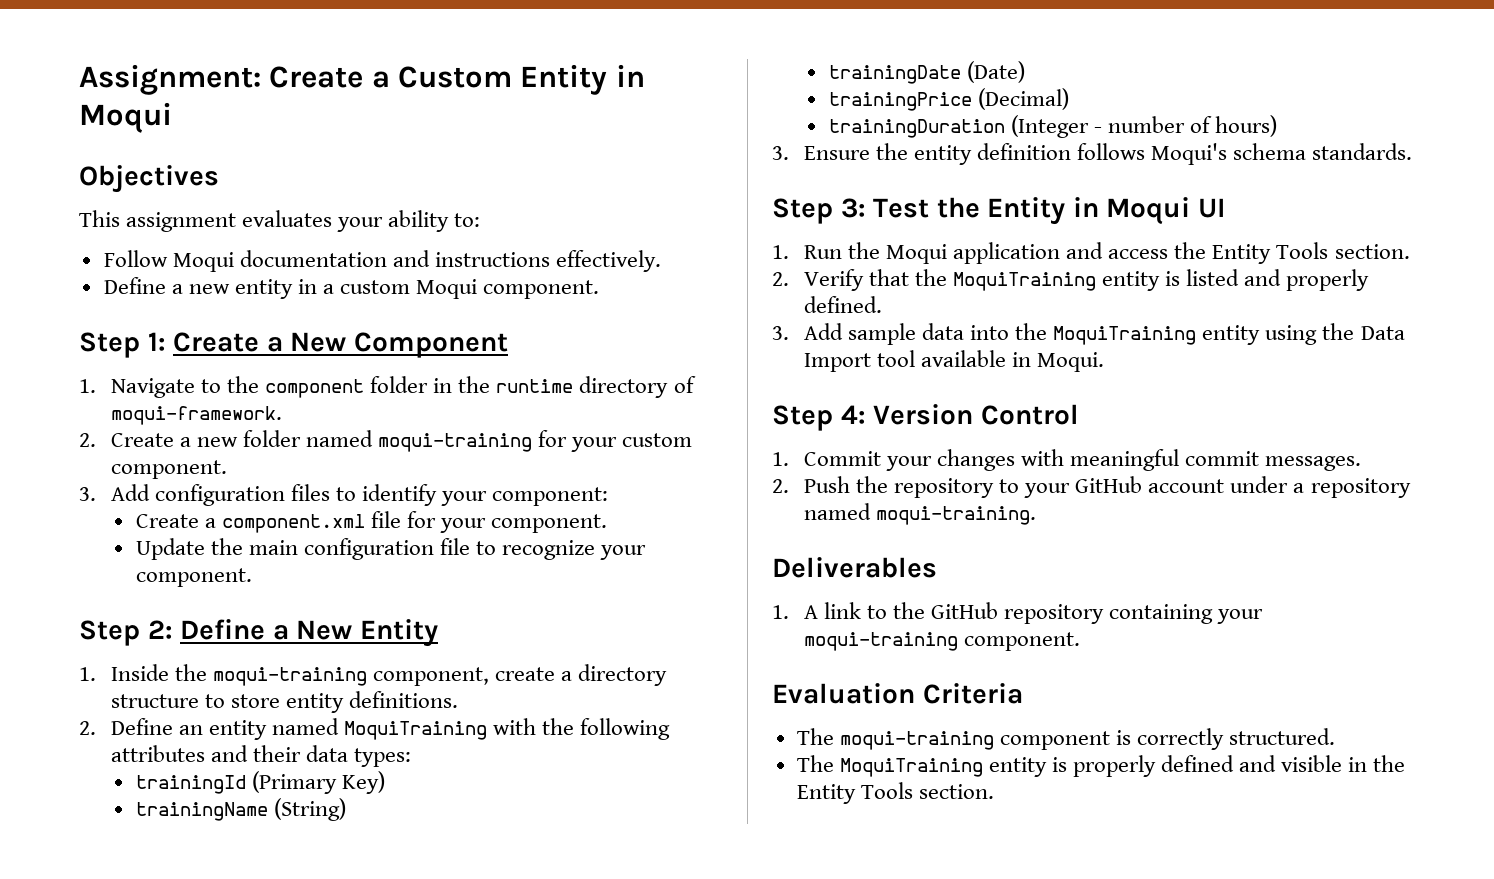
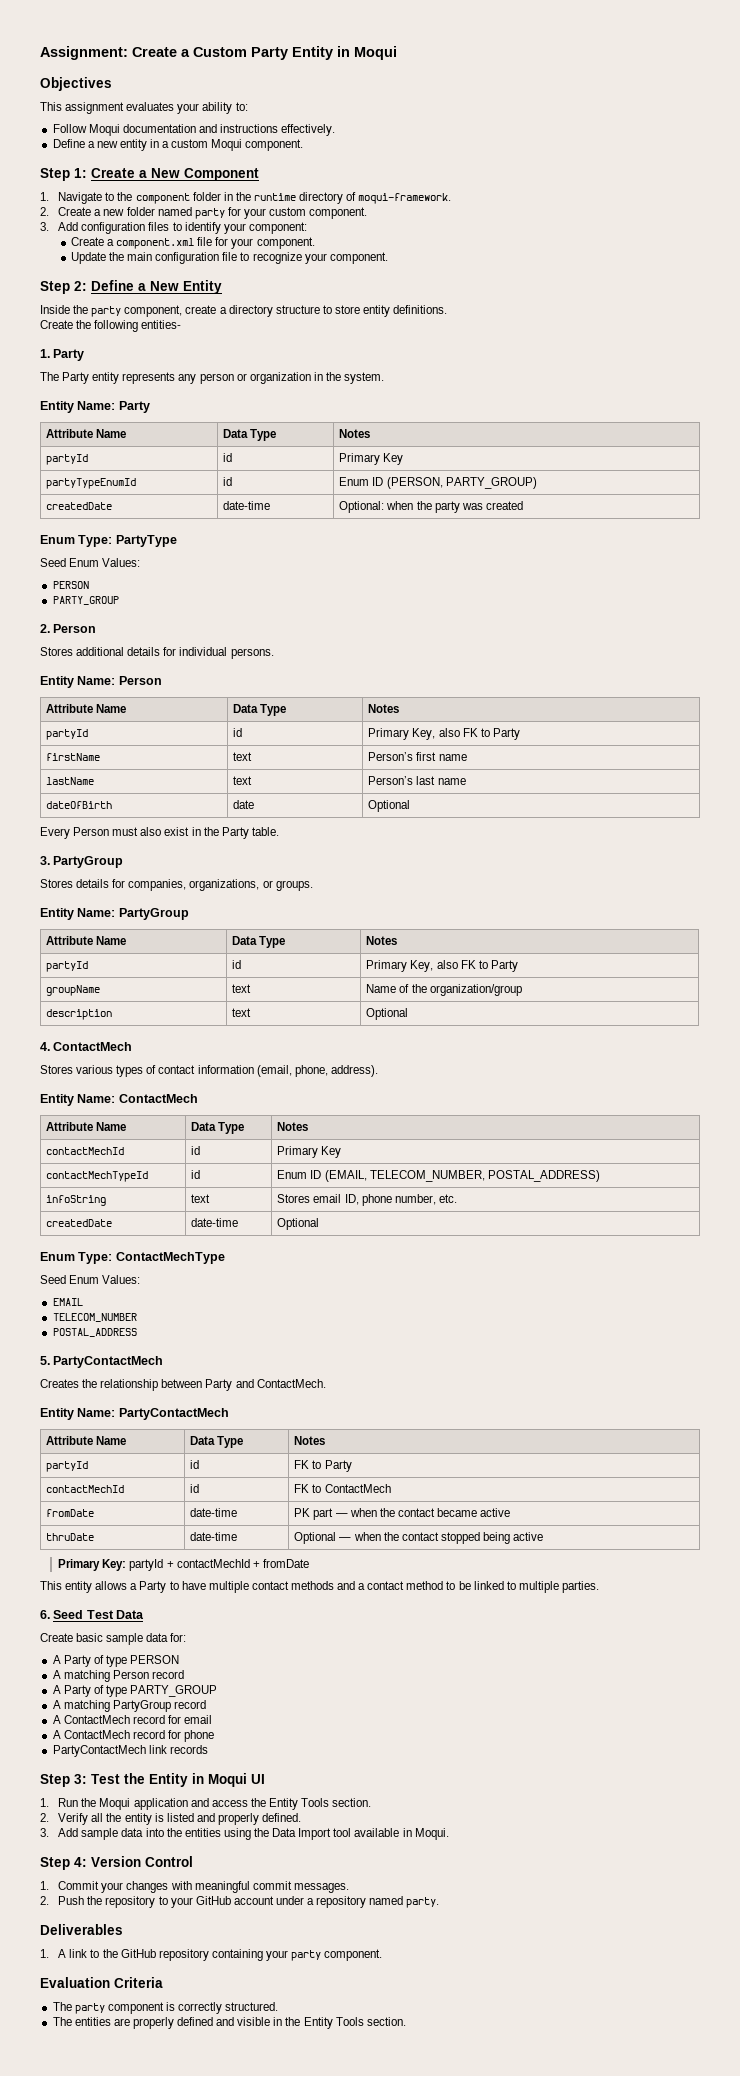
(513, 77) none -> [251,47,288,60] Party
[378,433,533,452] moqui-training -> [194,208,225,219] party
[79,667,96,681] 1. -> (222, 287) none
[212,667,367,686] moqui-training -> [91,306,122,317] party
[79,718,671,740] [110,745,412,767] [135,771,385,794] [135,798,346,821] [828,61,1025,84] [828,88,1069,111] [828,115,1277,138] [772,143,1413,165] 2. Define an entity named MoquiTraining with the following attributes and their data types: // trainingId (Primary Key) // trainingName (String) // trainingDate (Date) // trainingPrice (Decimal) // trainingDuration (Integer - number of hours) // 3. Ensure the entity definition follows Moqui's schema standards. -> [40,320,182,332] [40,349,85,361] [40,372,385,384] [40,401,150,413] [46,429,127,438] [223,429,277,441] [339,429,371,438] [46,454,89,465] [223,453,233,462] [339,453,404,465] [46,478,137,489] [223,477,233,486] [339,477,537,489] [46,502,113,510] [223,501,271,510] [339,501,523,513] [40,535,177,547] [40,558,141,567] [52,581,89,589] [52,596,119,605] [40,624,97,633] [40,647,274,659] [40,676,162,688] [46,704,127,713] [233,704,287,716] [368,704,400,713] [46,729,89,740] [233,728,243,737] [368,728,520,740] [46,753,101,761] [233,752,253,761] [368,752,467,761] [46,777,95,785] [233,776,253,785] [368,776,466,785] [46,801,113,809] [233,800,255,809] [368,800,411,812] [40,827,279,839] [40,856,124,868] [40,879,313,891] [40,908,189,920] [46,936,127,945] [232,936,286,948] [366,936,398,945] [46,961,89,972] [232,960,242,969] [366,960,518,972] [46,985,101,996] [232,984,252,993] [366,984,522,996] [46,1009,113,1020] [232,1008,252,1017] [366,1008,409,1020] [40,1042,133,1051] [40,1065,378,1077] [40,1094,198,1106] [46,1122,127,1131] [191,1122,245,1134] [277,1122,309,1131] [46,1147,125,1155] [191,1146,201,1155] [277,1146,342,1158] [46,1171,149,1182] [191,1170,201,1179] [277,1170,600,1182] [46,1195,107,1206] [191,1194,211,1203] [277,1194,457,1206] [46,1219,113,1227] [191,1218,239,1227] [277,1218,320,1230] [40,1252,225,1264] [40,1275,141,1284] [52,1298,83,1306] [52,1313,137,1322] [52,1328,137,1337] [40,1356,164,1368] [40,1379,326,1391] [40,1408,229,1420] [46,1436,127,1445] [190,1436,244,1448] [294,1436,326,1445] [46,1461,89,1472] [190,1460,200,1469] [294,1460,352,1472] [46,1485,125,1493] [190,1484,200,1493] [294,1484,391,1493] [46,1509,95,1517] [190,1508,238,1517] [294,1508,511,1520] [46,1533,95,1541] [190,1532,238,1541] [294,1532,544,1544] [58,1559,309,1571] [40,1581,599,1593] [40,1610,145,1619] [40,1633,187,1645] [52,1655,180,1667] [52,1670,184,1682] [52,1685,218,1697] [52,1700,206,1712] [52,1715,213,1724] [52,1730,215,1742] [52,1745,208,1757] Create the following entities- // 1. Party // The Party entity represents any person or organization in the system. // Entity Name: Party // Attribute Name | Data Type | Notes // partyId | id | Primary Key // partyTypeEnumId | id | Enum ID (PERSON, PARTY_GROUP) // createdDate | date-time | Optional: when the party was created // Enum Type: PartyType // Seed Enum Values: // PERSON // PARTY_GROUP // 2. Person // Stores additional details for individual persons. // Entity Name: Person // Attribute Name | Data Type | Notes // partyId | id | Primary Key, also FK to Party // firstName | text | Person’s first name // lastName | text | Person’s last name // dateOfBirth | date | Optional // Every Person must also exist in the Party table. // 3. PartyGroup // Stores details for companies, organizations, or groups. // Entity Name: PartyGroup // Attribute Name | Data Type | Notes // partyId | id | Primary Key, also FK to Party // groupName | text | Name of the organization/group // description | text | Optional // 4. ContactMech // Stores various types of contact information (email, phone, address). // Entity Name: ContactMech // Attribute Name | Data Type | Notes // contactMechId | id | Primary Key // contactMechTypeId | id | Enum ID (EMAIL, TELECOM_NUMBER, POSTAL_ADDRESS) // infoString | text | Stores email ID, phone number, etc. // createdDate | date-time | Optional // Enum Type: ContactMechType // Seed Enum Values: // EMAIL // TELECOM_NUMBER // POSTAL_ADDRESS // 5. PartyContactMech // Creates the relationship between Party and ContactMech. // Entity Name: PartyContactMech // Attribute Name | Data Type | Notes // partyId | id | FK to Party // contactMechId | id | FK to ContactMech // fromDate | date-time | PK part — when the contact became active // thruDate | date-time | Optional — when the contact stopped being active // Primary Key: partyId + contactMechId + fromDate // This entity allows a Party to have multiple contact methods and a contact method to be linked to multiple parties. // 6. Seed Test Data // Create basic sample data for: // A Party of type PERSON // A matching Person record // A Party of type PARTY_GROUP // A matching PartyGroup record // A ContactMech record for email // A ContactMech record for phone // PartyContactMech link records
[868,269,1097,291] that the MoquiTraining -> [91,1813,122,1822] all the
[1053,325,1261,345] MoquiTraining entity -> [184,1828,221,1837] entities
[875,506,1036,525] moqui-training. -> [406,1897,440,1908] party.
[803,632,958,651] moqui-training -> [291,1950,322,1961] party
[839,731,994,750] moqui-training -> [74,2003,105,2014] party
[839,757,1067,777] MoquiTraining entity is -> [74,2017,130,2026] entities are

